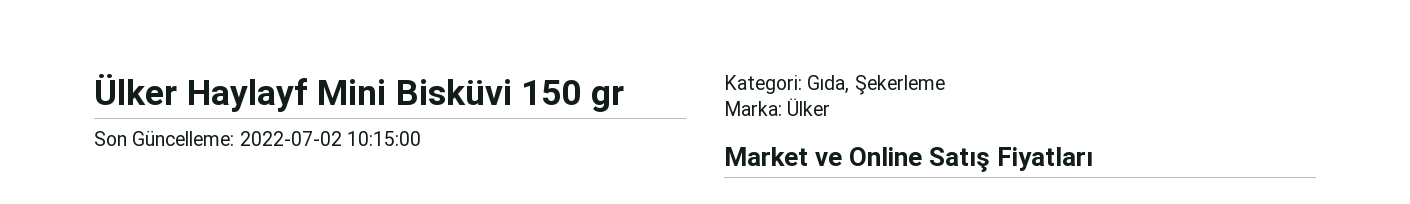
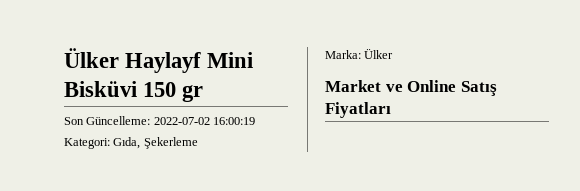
[346,131,421,146] 10:15:00 -> [213,117,256,125] 16:00:19

